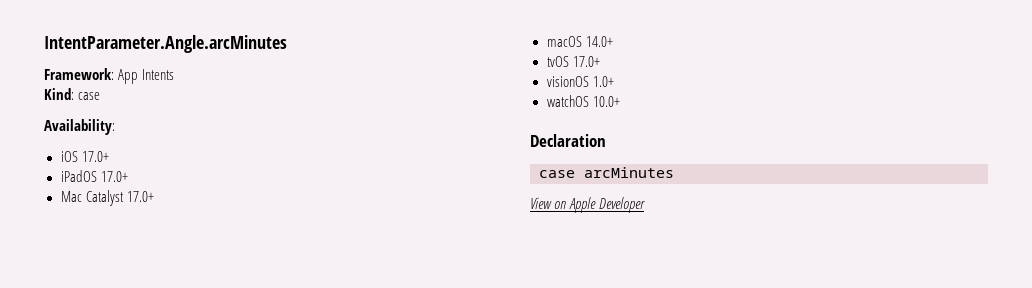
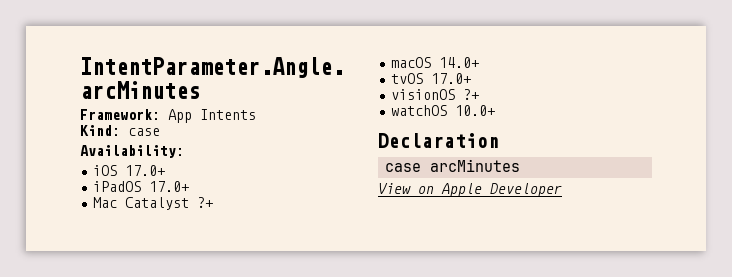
[126,191,154,202] 17.0+ -> [197,197,214,208] ?+
[592,76,614,87] 1.0+ -> [463,89,480,100] ?+

